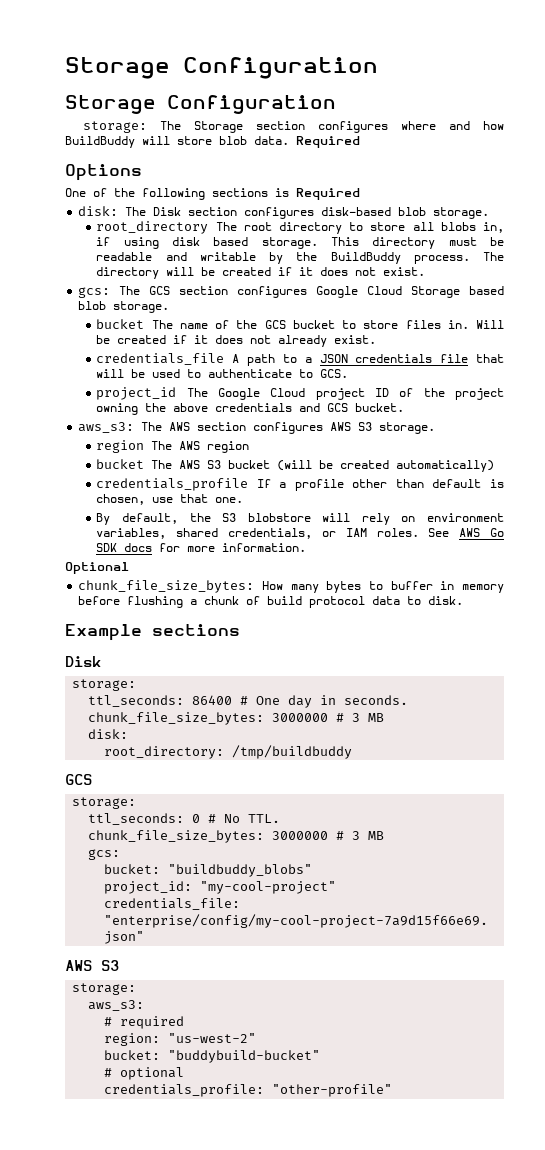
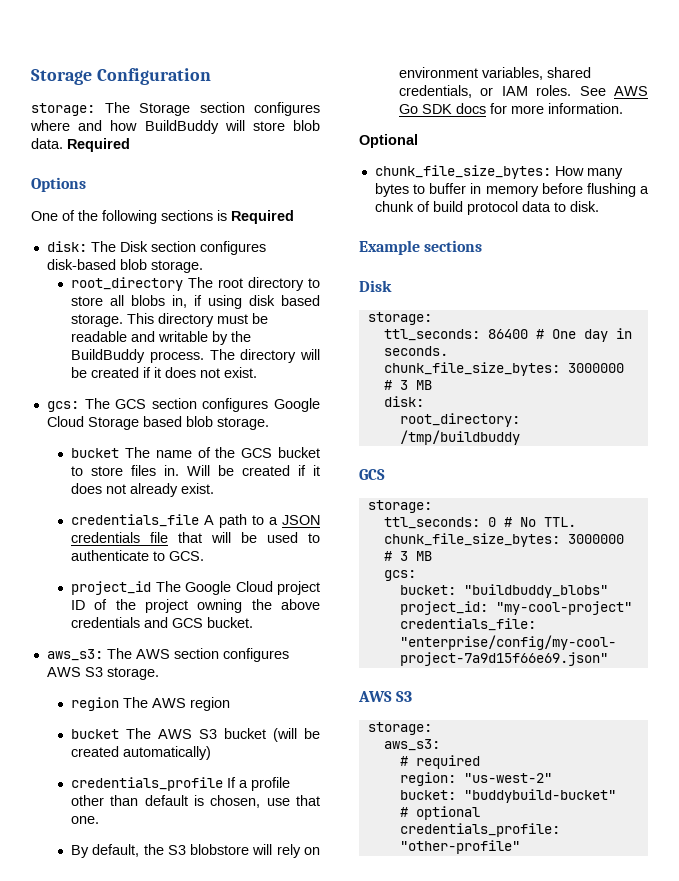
[65,57,378,79] [65,95,336,114] Storage Configuration // Storage Configuration -> [31,68,211,85] Storage Configuration

